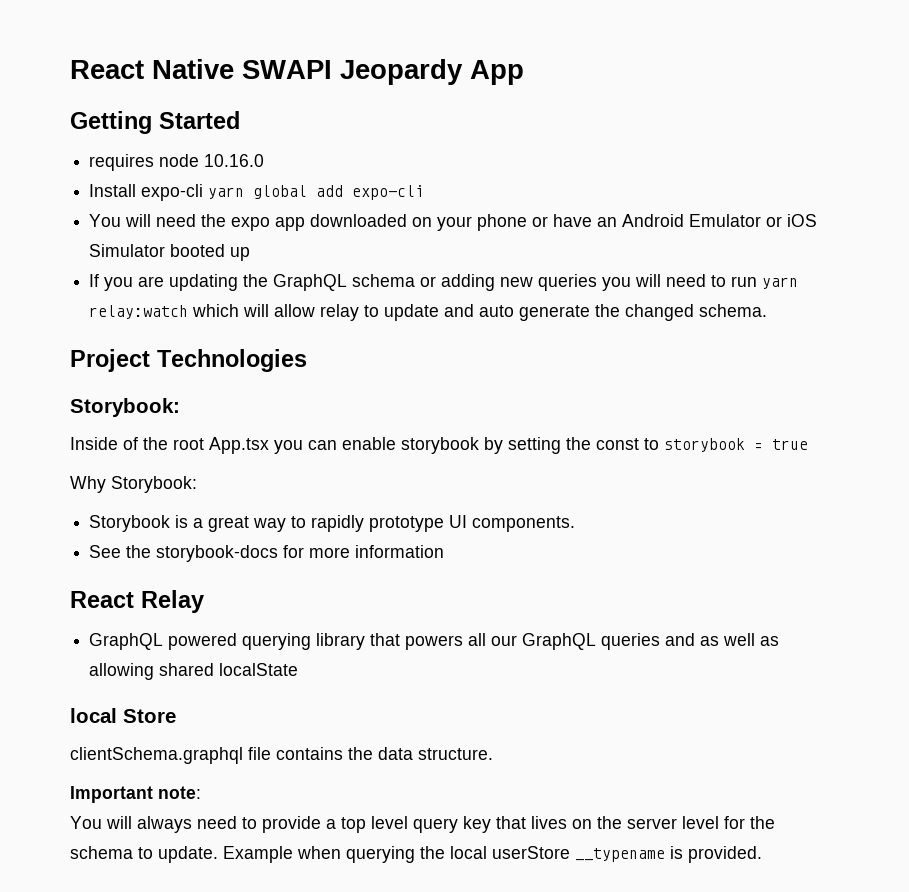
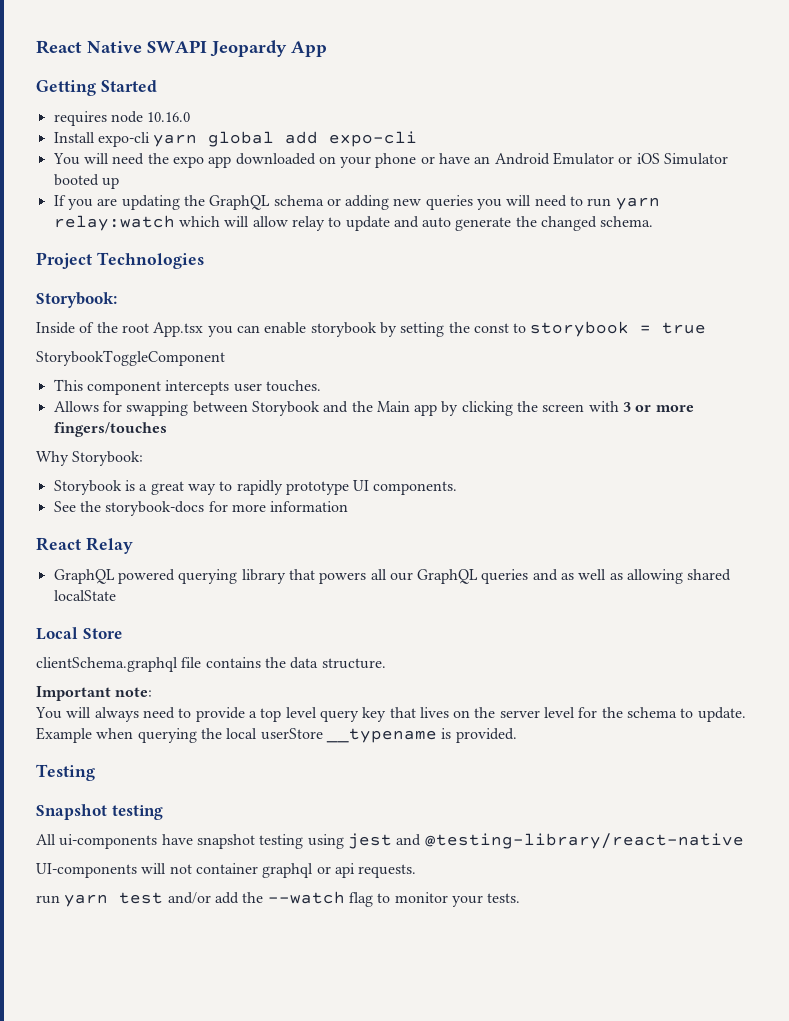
(808, 444) none -> [36,350,225,366] [53,379,321,395] [53,401,694,416] [53,422,167,437] // StorybookToggleComponent // This component intercepts user touches. // Allows for swapping between Storybook and the Main app by clicking the screen with 3 or more fingers/touches
[70,708,117,723] local -> [36,627,78,640] Local
(762, 854) none -> [36,764,95,781] [36,804,163,820] [36,833,744,849] [36,863,417,878] [36,891,521,907] // Testing // Snapshot testing // All ui-components have snapshot testing using jest and @testing-library/react-native // UI-components will not container graphql or api requests. // run yarn test and/or add the --watch flag to monitor your tests.

